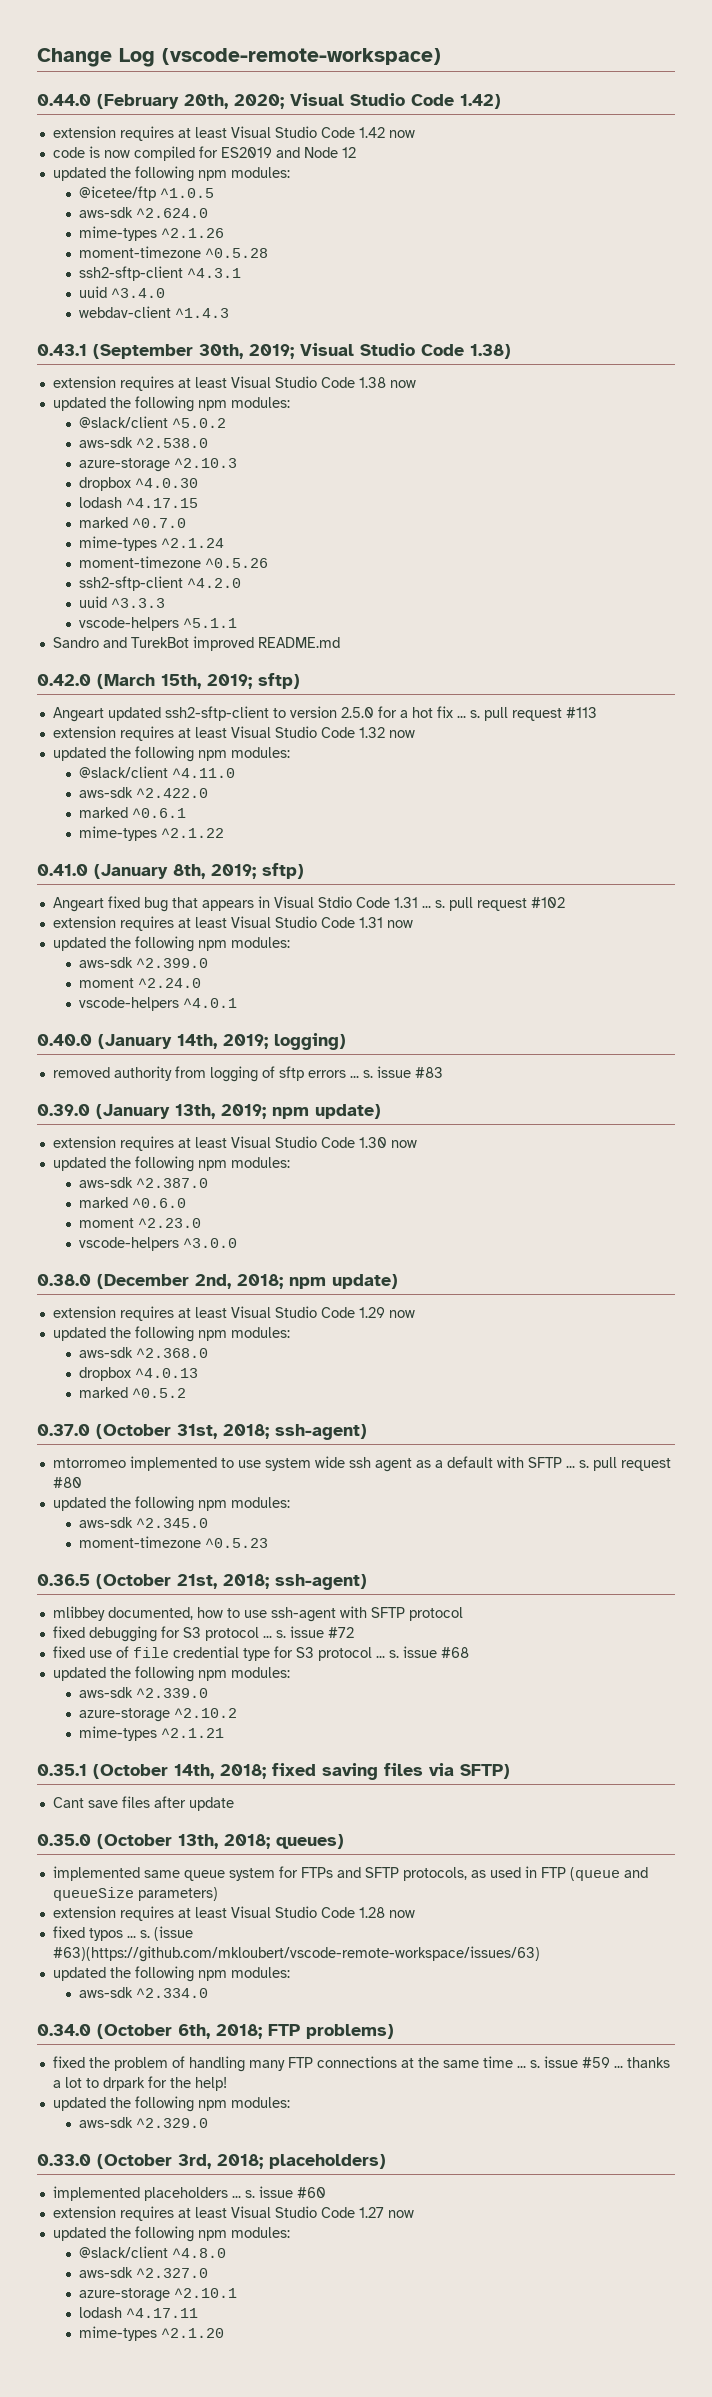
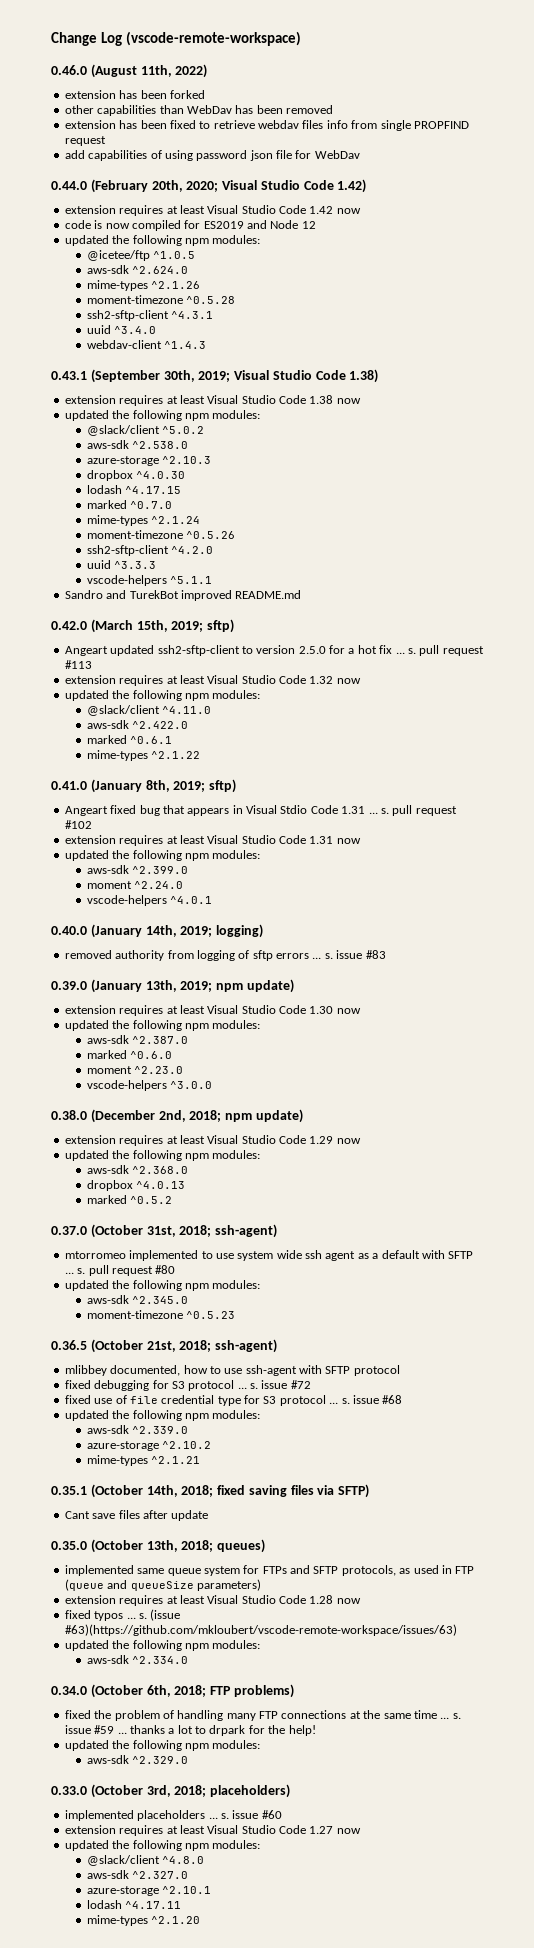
(441, 56) none -> [51,64,208,78] [64,90,205,99] [64,105,333,116] [64,120,469,131] [64,136,106,146] [64,150,360,161] // 0.46.0 (August 11th, 2022) // extension has been forked // other capabilities than WebDav has been removed // extension has been fixed to retrieve webdav files info from single PROPFIND request // add capabilities of using password json file for WebDav

